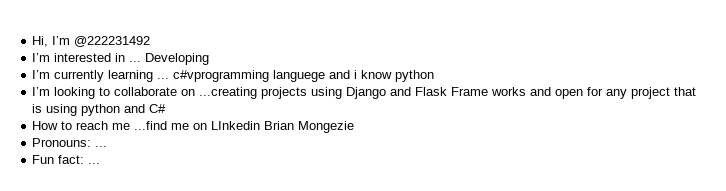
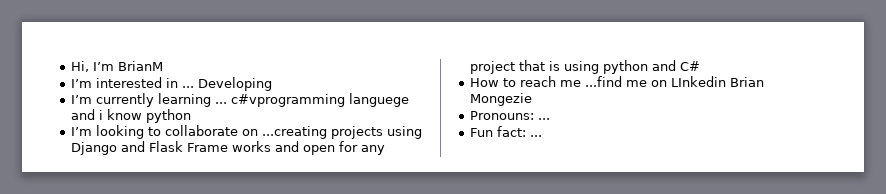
[74,36,151,47] @222231492 -> [118,61,164,71] BrianM

